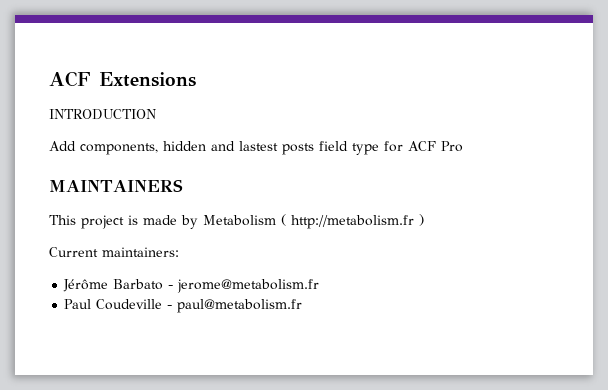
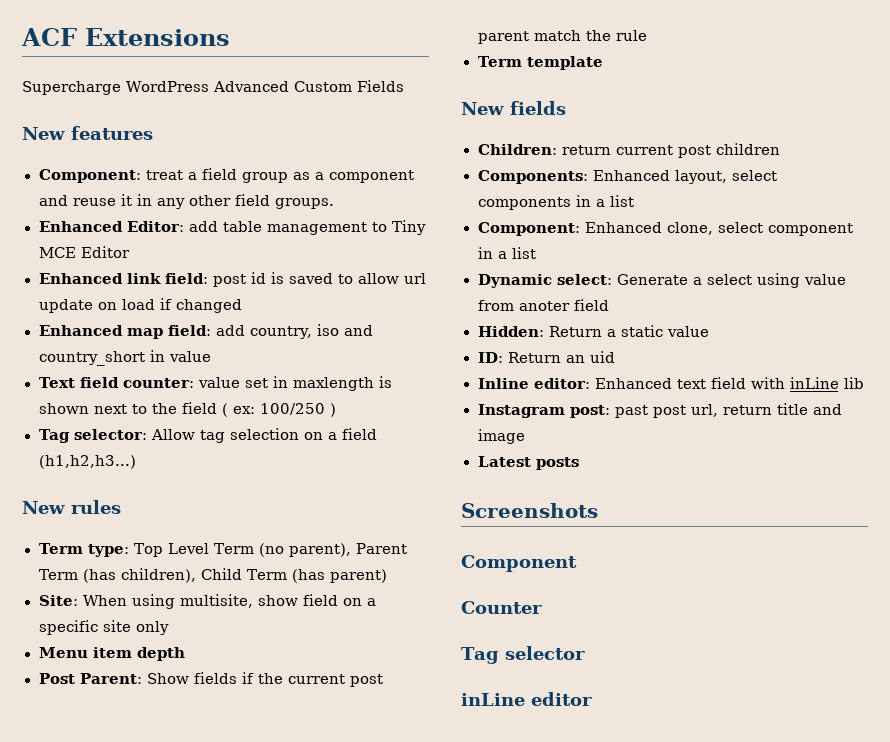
[49,109,156,120] [49,141,463,155] [49,179,183,192] [49,214,424,229] [49,247,179,257] [63,279,320,293] [64,299,303,313] INTRODUCTION // Add components, hidden and lastest posts field type for ACF Pro // MAINTAINERS // This project is made by Metabolism ( http://metabolism.fr ) // Current maintainers: // Jérôme Barbato - jerome@metabolism.fr // Paul Coudeville - paul@metabolism.fr -> [22,80,404,95] [22,126,153,140] [38,168,414,183] [38,194,334,209] [38,220,426,235] [38,246,130,258] [38,272,426,287] [38,298,242,313] [38,324,374,339] [38,350,211,366] [38,376,393,391] [38,402,336,417] [38,428,378,443] [38,455,136,469] [22,500,121,514] [38,543,408,557] [38,568,388,583] [38,594,376,609] [38,620,169,635] [38,647,185,661] [38,672,383,687] [477,30,647,44] [477,56,604,70] [461,101,566,115] [477,143,780,158] [477,170,777,184] [477,195,634,210] [477,222,853,236] [477,247,536,259] [477,273,846,288] [477,299,609,311] [477,325,709,337] [477,351,615,363] [477,377,864,389] [477,403,842,418] [477,429,525,444] [477,456,579,470] [461,503,598,518] [461,555,577,572] [461,601,542,614] [461,646,585,664] [461,692,592,706] Supercharge WordPress Advanced Custom Fields // New features // Component: treat a field group as a component and reuse it in any other field groups. // Enhanced Editor: add table management to Tiny MCE Editor // Enhanced link field: post id is saved to allow url update on load if changed // Enhanced map field: add country, iso and country_short in value // Text field counter: value set in maxlength is shown next to the field ( ex: 100/250 ) // Tag selector: Allow tag selection on a field (h1,h2,h3...) // New rules // Term type: Top Level Term (no parent), Parent Term (has children), Child Term (has parent) // Site: When using multisite, show field on a specific site only // Menu item depth // Post Parent: Show fields if the current post parent match the rule // Term template // New fields // Children: return current post children // Components: Enhanced layout, select components in a list // Component: Enhanced clone, select component in a list // Dynamic select: Generate a select using value from anoter field // Hidden: Return a static value // ID: Return an uid // Inline editor: Enhanced text field with inLine lib // Instagram post: past post url, return title and image // Latest posts // Screenshots // Component // Counter // Tag selector // inLine editor

